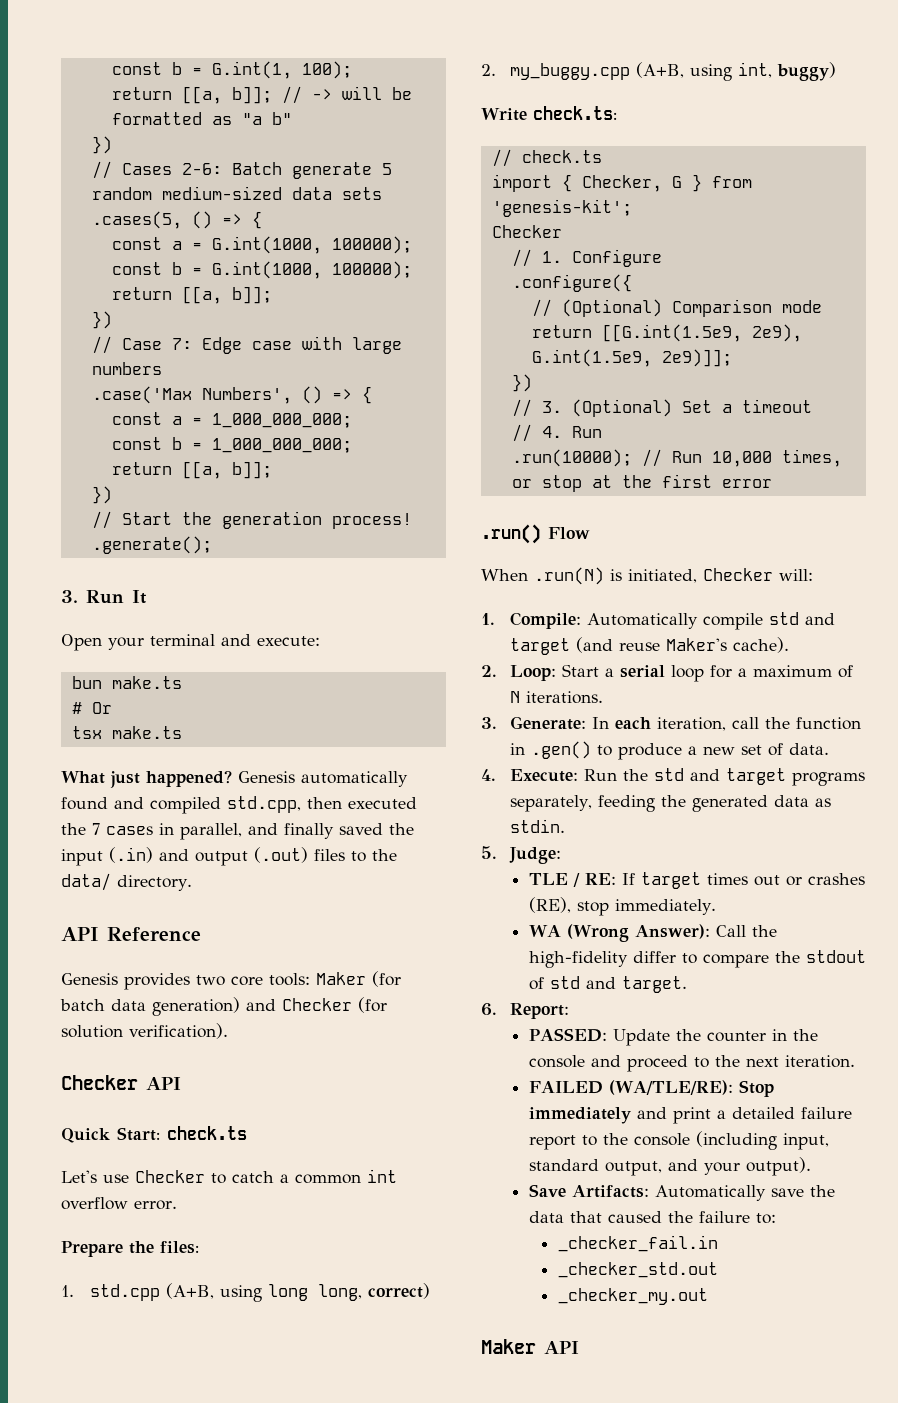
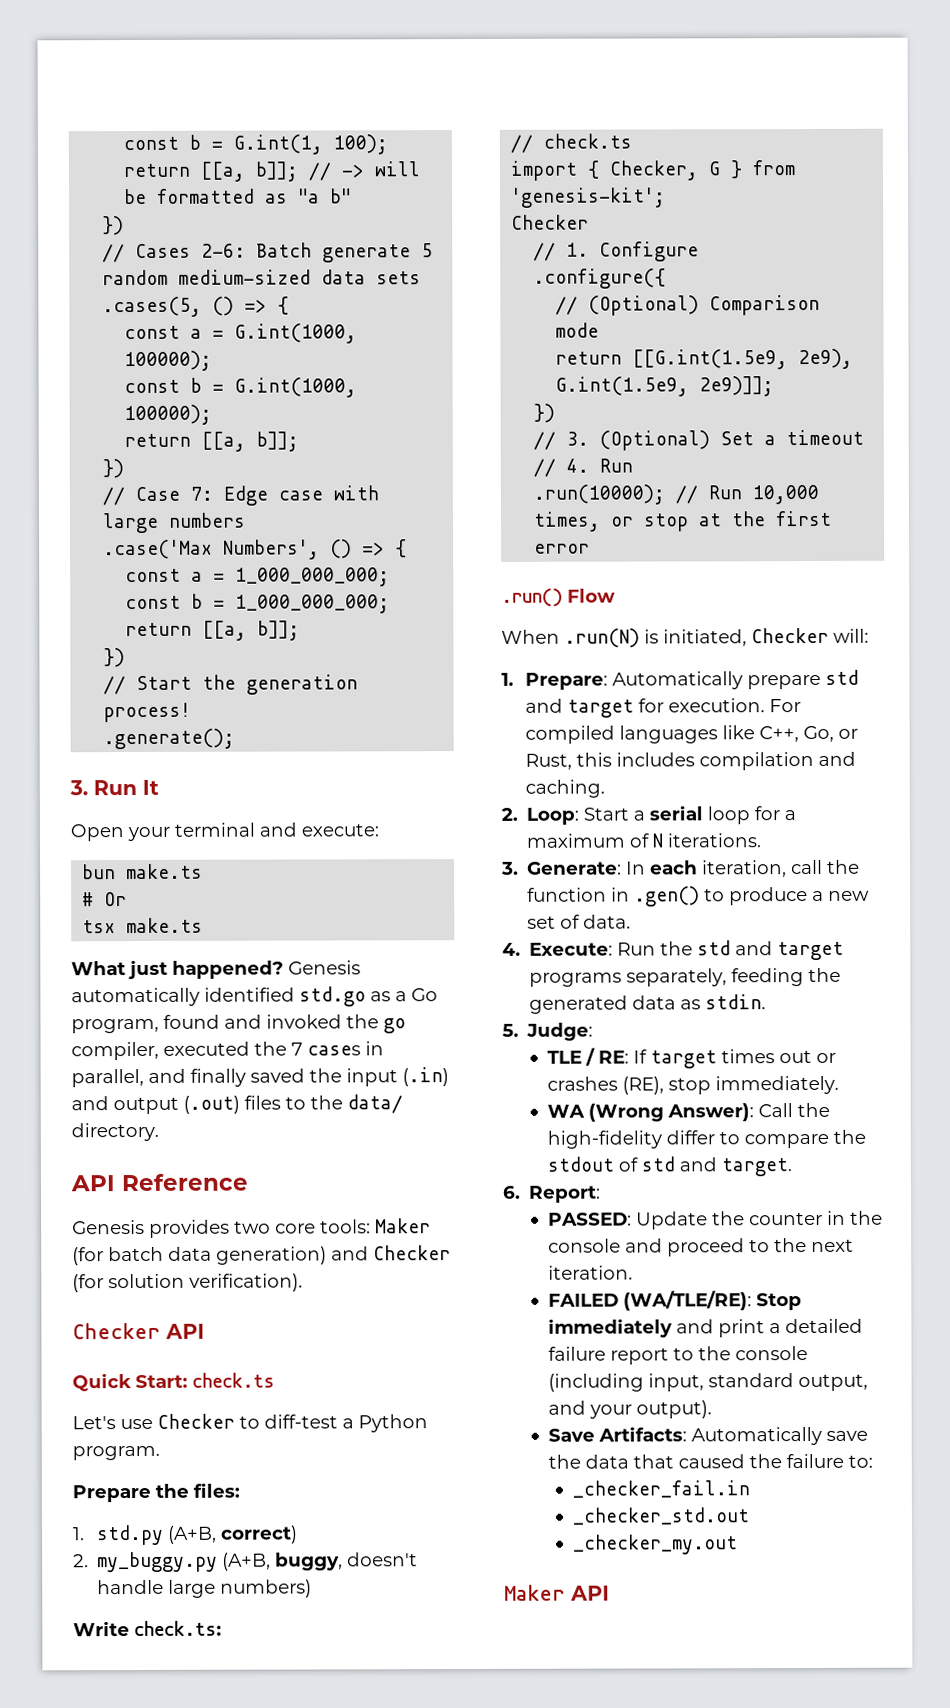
[61,796,342,814] found and compiled std.cpp, then -> [204,986,438,1007] [71,1014,406,1034] [71,1041,159,1061] identified std.go as a Go program, found and invoked the go compiler,
[232,1169,397,1184] [61,1197,177,1210] [61,1241,199,1257] [61,1283,430,1302] [481,62,836,81] catch a common int overflow error. // Prepare the files: // 1. std.cpp (A+B, using long long, correct) // 2. my_buggy.cpp (A+B, using int, buggy) -> [264,1414,428,1433] [72,1445,160,1461] [72,1482,240,1503] [72,1524,299,1546] [73,1551,419,1573] [97,1579,313,1598] diff-test a Python program. // Prepare the files: // 1. std.py (A+B, correct) // 2. my_buggy.py (A+B, buggy, doesn't handle large numbers)
[509,612,835,630] [509,637,789,655] Compile: Automatically compile std and target (and reuse Maker's cache). -> [525,669,860,690] [525,698,802,718] [525,725,859,744] [525,751,857,771] [525,779,606,798] Prepare: Automatically prepare std and target for execution. For compiled languages like C++, Go, or Rust, this includes compilation and caching.

